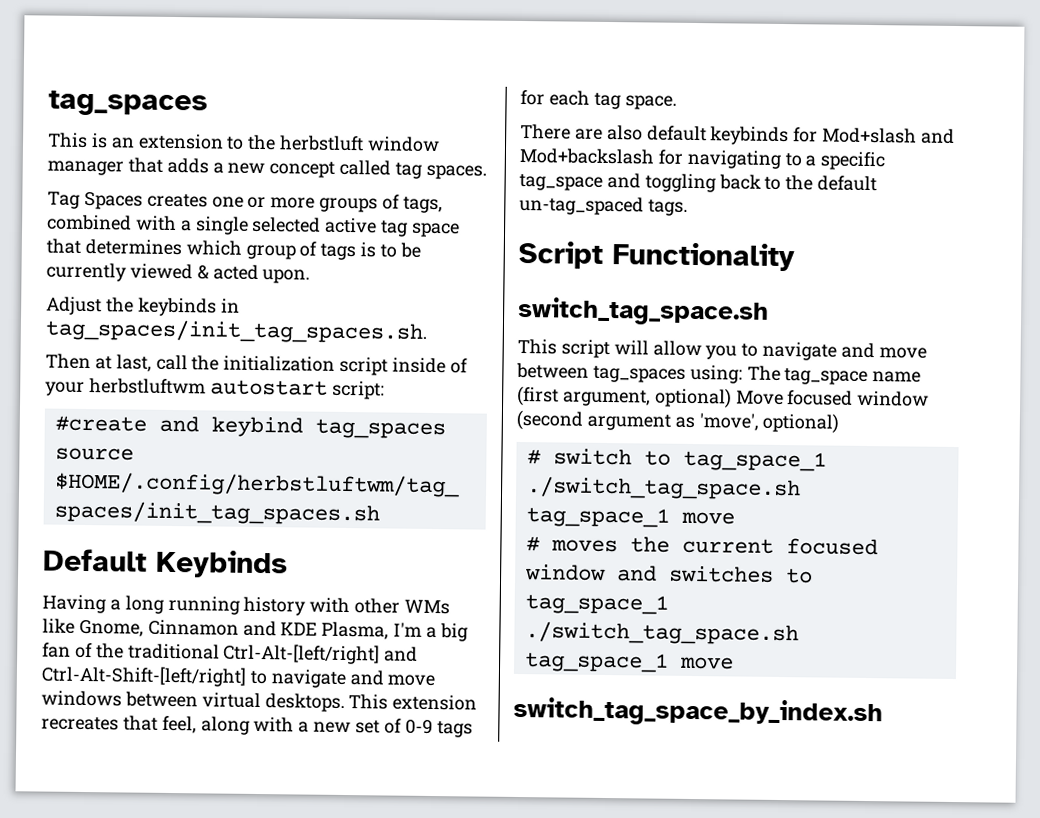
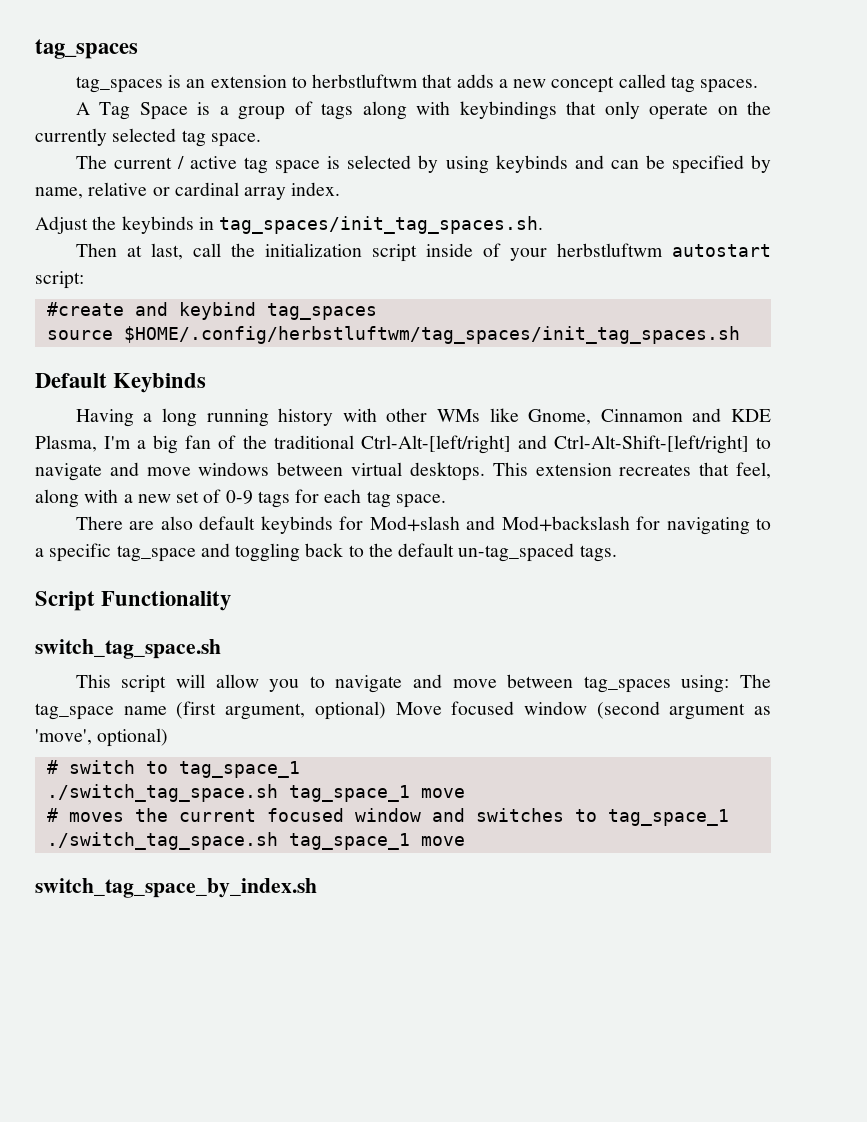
[48,90,208,117] [47,132,88,148] tag_spaces // This -> [35,39,138,59] [75,76,163,93] tag_spaces // tag_spaces
[247,134,441,153] [47,160,124,176] the herbstluft window manager -> [312,74,419,88] herbstluftwm
[47,191,443,214] [47,214,461,238] [46,238,421,261] [46,262,311,284] Tag Spaces creates one or more groups of tags, combined with a single selected active tag space that determines which group of tags is to be currently viewed & acted upon. -> [75,101,772,120] [35,128,261,147] [75,155,771,174] [35,182,341,200] A Tag Space is a group of tags along with keybindings that only operate on the currently selected tag space. // The current / active tag space is selected by using keybinds and can be specified by name, relative or cardinal array index.

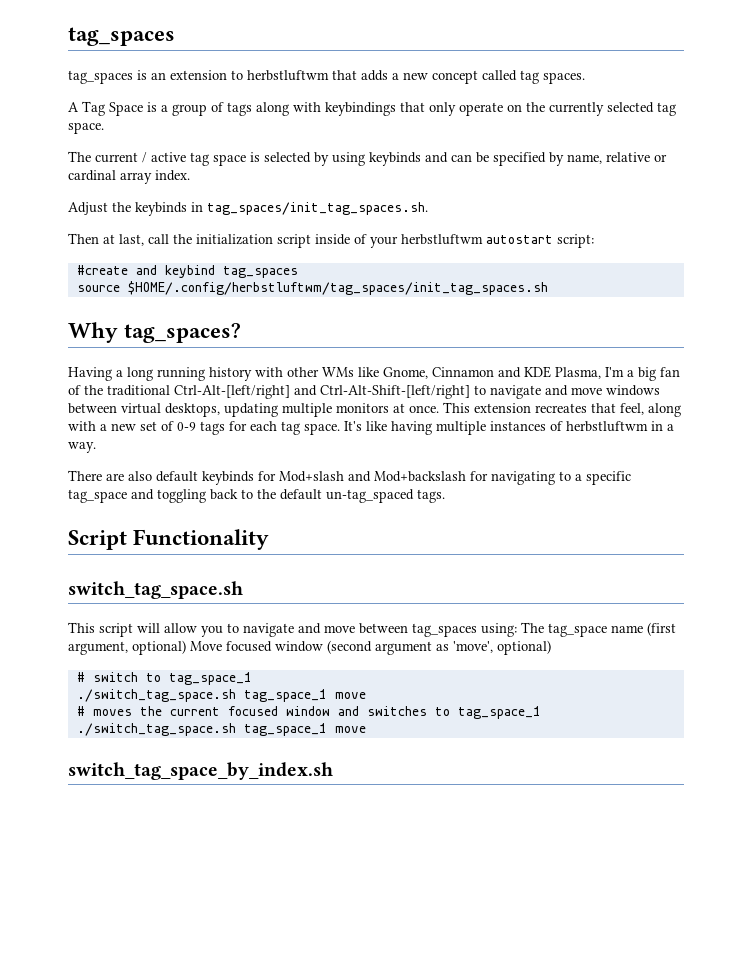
[35,373,207,393] Default Keybinds -> [68,322,242,343] Why tag_spaces?
[409,462,485,481] desktops. -> [165,403,439,417] desktops, updating multiple monitors at once.
(446, 501) none -> [344,421,674,435] [68,442,96,453] It's like having multiple instances of herbstluftwm in a way.

